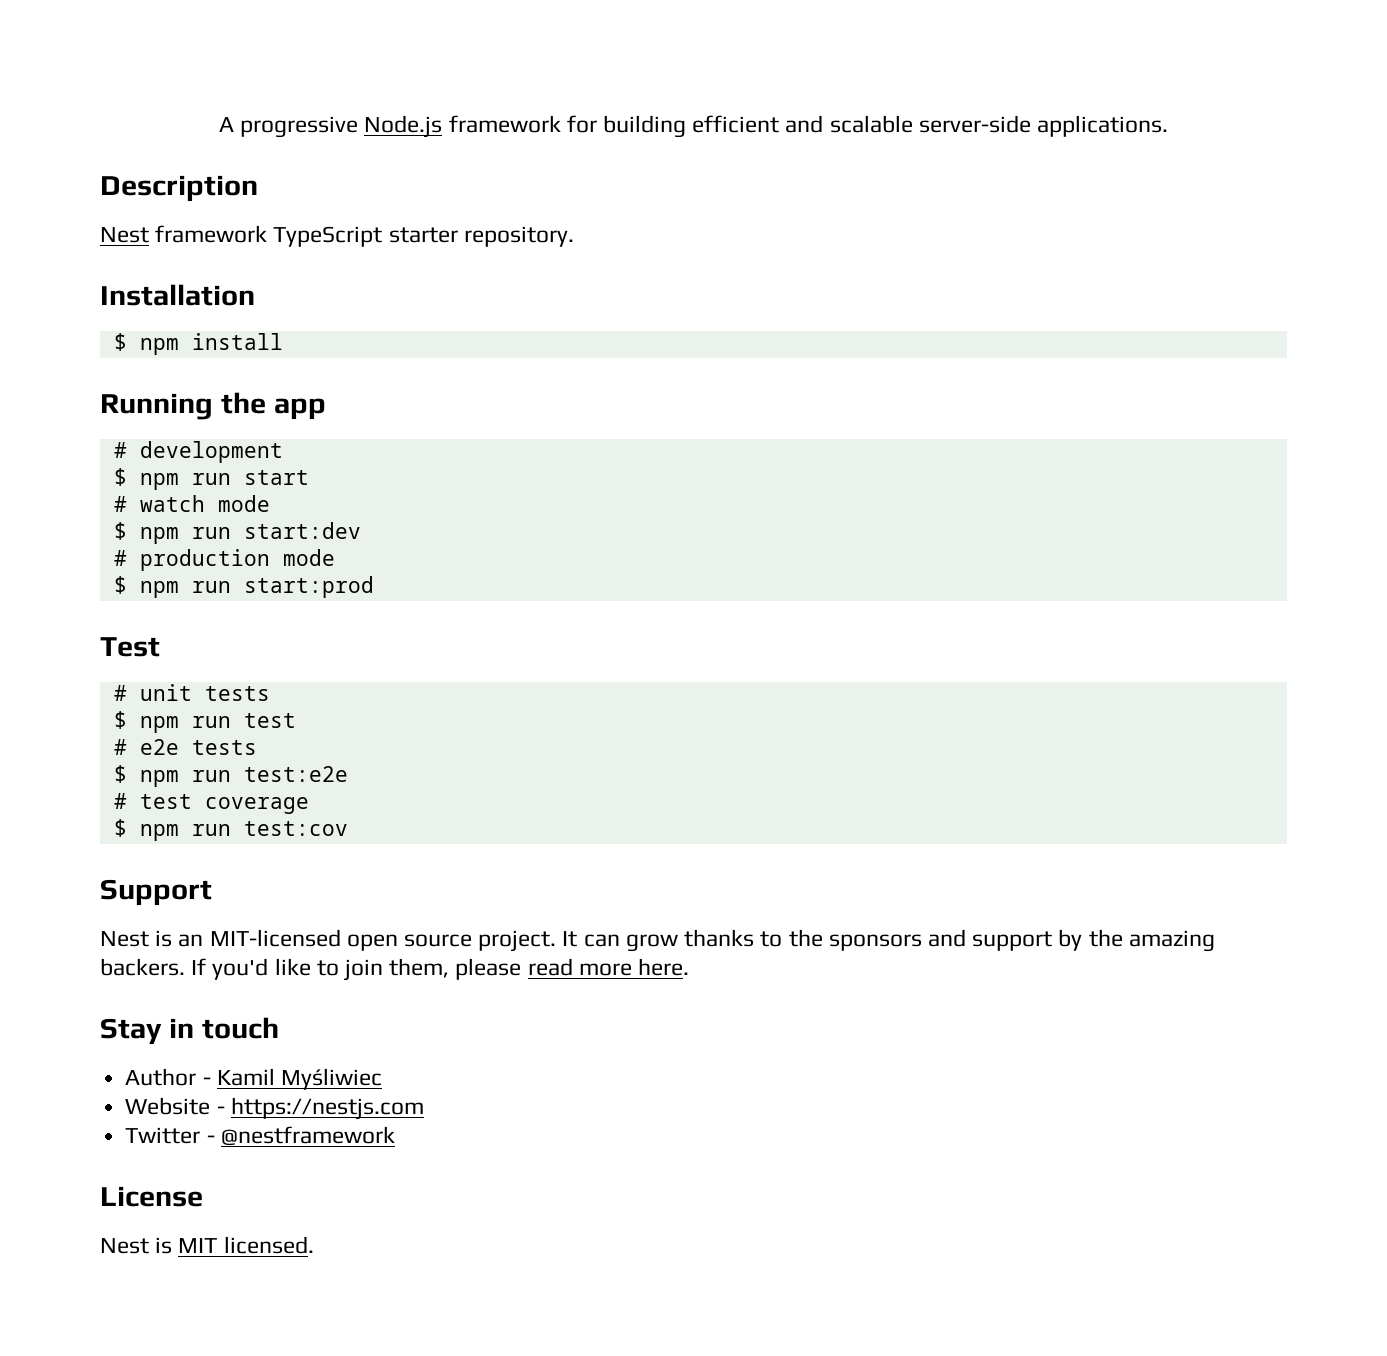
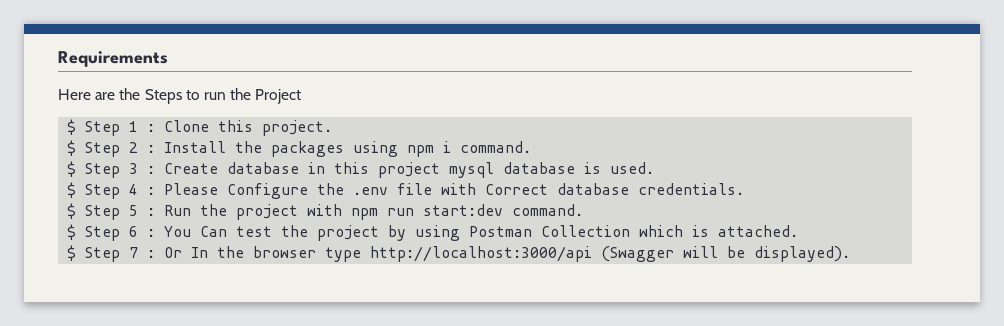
[218,115,1169,138] [100,175,258,202] [100,225,574,247] [100,284,255,306] [113,333,283,355] [100,392,326,420] [113,441,283,463] [113,468,309,490] [113,495,270,512] [113,522,361,544] [113,549,335,571] [113,576,374,598] [100,637,160,657] [113,684,270,701] [113,711,296,733] [113,739,257,755] [113,765,348,787] [113,793,309,814] [113,819,348,841] [100,879,212,906] [100,929,1215,952] [100,958,690,981] [100,1017,279,1045] [125,1068,382,1090] [125,1097,424,1120] [125,1126,395,1146] [100,1186,203,1207] [100,1236,314,1254] A progressive Node.js framework for building efficient and scalable server-side applications. // Description // Nest framework TypeScript starter repository. // Installation // $ npm install // Running the app // # development // $ npm run start // # watch mode // $ npm run start:dev // # production mode // $ npm run start:prod // Test // # unit tests // $ npm run test // # e2e tests // $ npm run test:e2e // # test coverage // $ npm run test:cov // Support // Nest is an MIT-licensed open source project. It can grow thanks to the sponsors and support by the amazing backers. If you'd like to join them, please read more here. // Stay in touch // Author - Kamil Myśliwiec // Website - https://nestjs.com // Twitter - @nestframework // License // Nest is MIT licensed. -> [58,51,168,67] [58,88,302,104] [67,119,333,136] [67,140,532,157] [67,161,655,178] [67,182,745,199] [67,203,584,220] [67,224,799,241] [67,245,851,262] Requirements // Here are the Steps to run the Project // $ Step 1 : Clone this project. // $ Step 2 : Install the packages using npm i command. // $ Step 3 : Create database in this project mysql database is used. // $ Step 4 : Please Configure the .env file with Correct database credentials. // $ Step 5 : Run the project with npm run start:dev command. // $ Step 6 : You Can test the project by using Postman Collection which is attached. // $ Step 7 : Or In the browser type http://localhost:3000/api (Swagger will be displayed).

